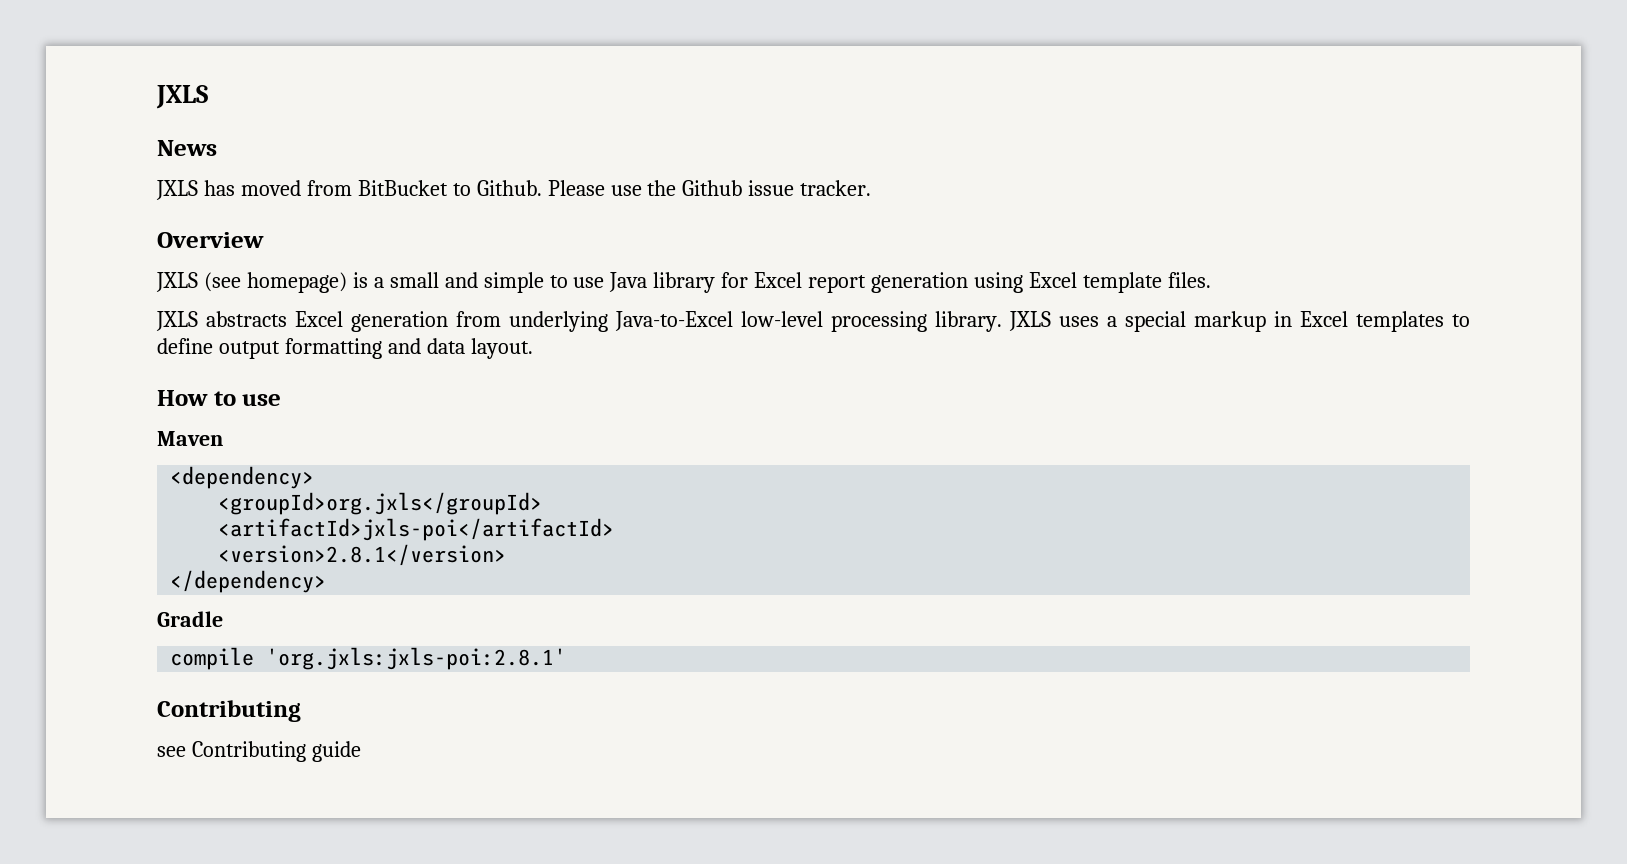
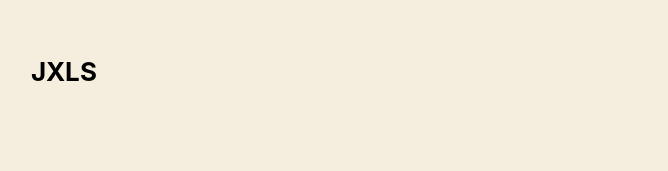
[156,85,208,109] [157,140,217,156] [156,180,872,200] [157,232,264,248] [156,272,1211,293] [156,311,1470,332] [157,338,533,359] [157,390,282,406] [157,431,223,446] [170,466,315,489] [218,492,543,515] [218,518,615,541] [218,544,507,566] [170,570,327,593] [157,611,223,627] [170,647,567,670] [157,700,301,722] [157,741,361,762] JXLS // News // JXLS has moved from BitBucket to Github. Please use the Github issue tracker. // Overview // JXLS (see homepage) is a small and simple to use Java library for Excel report generation using Excel template files. // JXLS abstracts Excel generation from underlying Java-to-Excel low-level processing library. JXLS uses a special markup in Excel templates to define output formatting and data layout. // How to use // Maven // <dependency> // <groupId>org.jxls</groupId> // <artifactId>jxls-poi</artifactId> // <version>2.8.1</version> // </dependency> // Gradle // compile 'org.jxls:jxls-poi:2.8.1' // Contributing // see Contributing guide -> [31,62,97,81] JXLS

